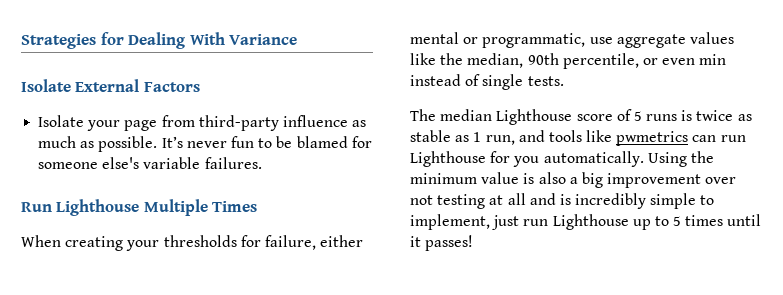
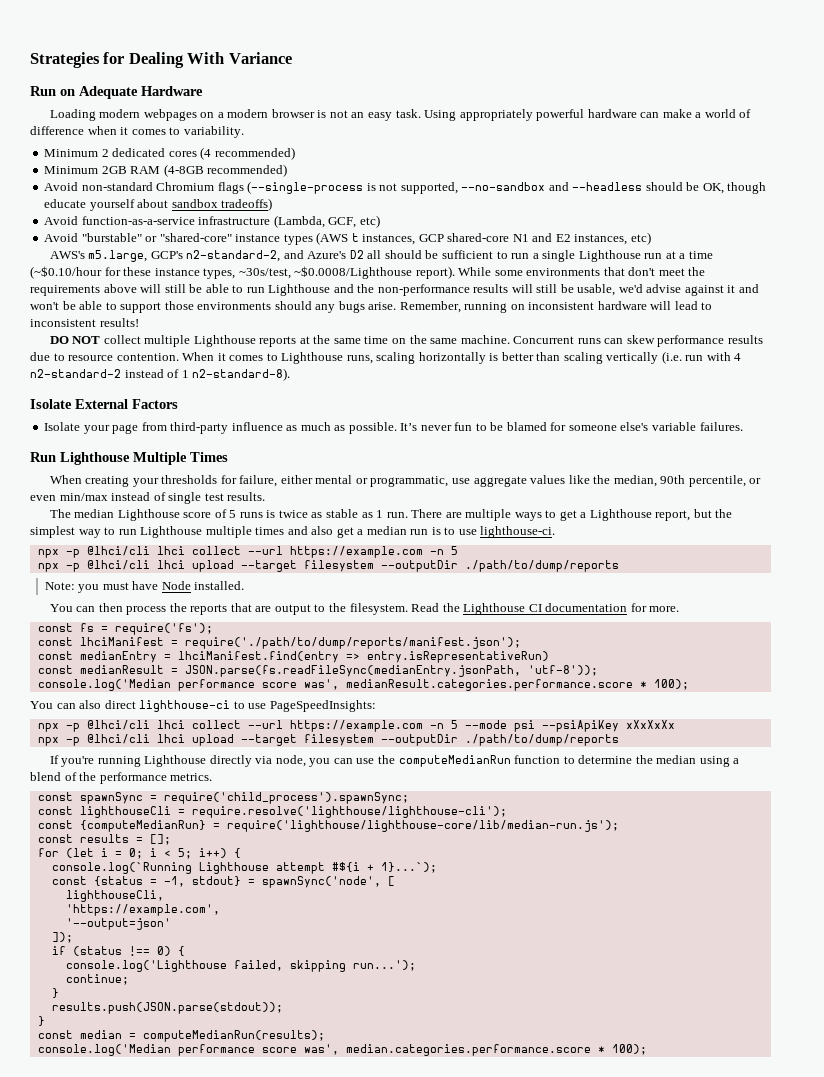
(298, 39) none -> [30,86,203,99] [49,109,752,121] [30,126,244,138] [44,147,295,160] [44,164,288,177] [44,181,767,194] [44,198,273,211] [44,215,380,228] [44,232,651,245] [49,250,713,262] [30,266,706,279] [30,284,759,296] [30,301,713,313] [30,318,139,327] [49,335,763,347] [30,351,742,364] [30,368,291,381] // Run on Adequate Hardware // Loading modern webpages on a modern browser is not an easy task. Using appropriately powerful hardware can make a world of difference when it comes to variability. // Minimum 2 dedicated cores (4 recommended) // Minimum 2GB RAM (4-8GB recommended) // Avoid non-standard Chromium flags (--single-process is not supported, --no-sandbox and --headless should be OK, though educate yourself about sandbox tradeoffs) // Avoid function-as-a-service infrastructure (Lambda, GCF, etc) // Avoid "burstable" or "shared-core" instance types (AWS t instances, GCP shared-core N1 and E2 instances, etc) // AWS's m5.large, GCP's n2-standard-2, and Azure's D2 all should be sufficient to run a single Lighthouse run at a time (~$0.10/hour for these instance types, ~30s/test, ~$0.0008/Lighthouse report). While some environments that don't meet the requirements above will still be able to run Lighthouse and the non-performance results will still be usable, we'd advise against it and won't be able to support those environments should any bugs arise. Remember, running on inconsistent hardware will lead to inconsistent results! // DO NOT collect multiple Lighthouse reports at the same time on the same machine. Concurrent runs can skew performance results due to resource contention. When it comes to Lighthouse runs, scaling horizontally is better than scaling vertically (i.e. run with 4 n2-standard-2 instead of 1 n2-standard-8).
[699,54,727,65] min -> [59,493,108,501] min/max
[527,76,564,86] tests. -> [204,492,266,501] test results.
[485,130,746,146] [410,151,714,167] [410,172,737,188] [410,193,715,209] [410,214,762,230] [410,235,474,251] run, and tools like pwmetrics can run Lighthouse for you automatically. Using the minimum value is also a big improvement over not testing at all and is incredibly simple to implement, just run Lighthouse up to 5 times until it passes! -> [386,509,733,521] [30,526,556,538] [37,546,458,558] [37,560,619,572] [44,581,245,593] [49,603,680,615] [37,623,213,635] [37,637,521,649] [37,651,549,663] [37,665,598,677] [37,679,689,691] [30,700,376,712] [37,720,675,732] [37,734,619,746] [49,755,740,767] [30,772,213,784] [37,792,409,804] [37,806,507,818] [37,820,619,832] [37,834,171,845] [37,848,241,859] [51,862,437,874] [51,876,395,888] [65,890,164,902] [65,904,220,916] [65,918,171,930] [51,932,73,943] [51,946,185,956] [65,960,416,972] [65,974,129,985] [51,988,59,998] [51,1002,283,1014] [37,1016,45,1026] [37,1030,325,1042] [37,1044,647,1056] run. There are multiple ways to get a Lighthouse report, but the simplest way to run Lighthouse multiple times and also get a median run is to use lighthouse-ci. // npx -p @lhci/cli lhci collect --url https://example.com -n 5 // npx -p @lhci/cli lhci upload --target filesystem --outputDir ./path/to/dump/reports // Note: you must have Node installed. // You can then process the reports that are output to the filesystem. Read the Lighthouse CI documentation for more. // const fs = require('fs'); // const lhciManifest = require('./path/to/dump/reports/manifest.json'); // const medianEntry = lhciManifest.find(entry => entry.isRepresentativeRun) // const medianResult = JSON.parse(fs.readFileSync(medianEntry.jsonPath, 'utf-8')); // console.log('Median performance score was', medianResult.categories.performance.score * 100); // You can also direct lighthouse-ci to use PageSpeedInsights: // npx -p @lhci/cli lhci collect --url https://example.com -n 5 --mode psi --psiApiKey xXxXxXx // npx -p @lhci/cli lhci upload --target filesystem --outputDir ./path/to/dump/reports // If you're running Lighthouse directly via node, you can use the computeMedianRun function to determine the median using a blend of the performance metrics. // const spawnSync = require('child_process').spawnSync; // const lighthouseCli = require.resolve('lighthouse/lighthouse-cli'); // const {computeMedianRun} = require('lighthouse/lighthouse-core/lib/median-run.js'); // const results = []; // for (let i = 0; i < 5; i++) { // console.log(`Running Lighthouse attempt #${i + 1}...`); // const {status = -1, stdout} = spawnSync('node', [ // lighthouseCli, // 'https://example.com', // '--output=json' // ]); // if (status !== 0) { // console.log('Lighthouse failed, skipping run...'); // continue; // } // results.push(JSON.parse(stdout)); // } // const median = computeMedianRun(results); // console.log('Median performance score was', median.categories.performance.score * 100);

